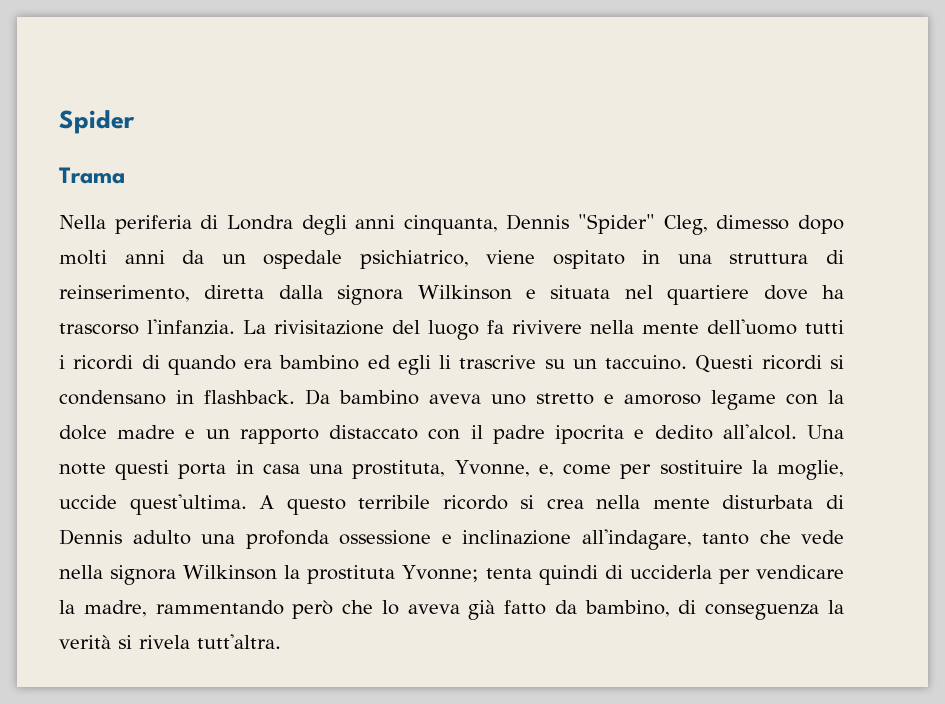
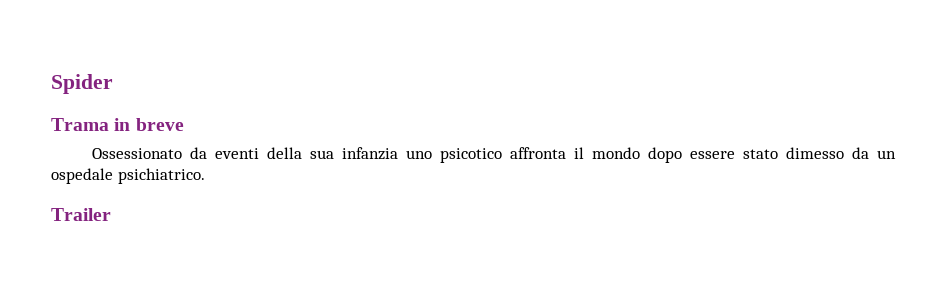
[59,214,844,235] [59,250,844,269] [59,285,844,305] [59,319,844,340] [59,355,844,375] [59,389,844,410] [59,424,845,444] [59,460,845,480] [59,494,844,515] [59,529,844,550] [59,565,844,585] [59,600,844,620] [59,634,281,649] // Nella periferia di Londra degli anni cinquanta, Dennis "Spider" Cleg, dimesso dopo molti anni da un ospedale psichiatrico, viene ospitato in una struttura di reinserimento, diretta dalla signora Wilkinson e situata nel quartiere dove ha trascorso l'infanzia. La rivisitazione del luogo fa rivivere nella mente dell'uomo tutti i ricordi di quando era bambino ed egli li trascrive su un taccuino. Questi ricordi si condensano in flashback. Da bambino aveva uno stretto e amoroso legame con la dolce madre e un rapporto distaccato con il padre ipocrita e dedito all'alcol. Una notte questi porta in casa una prostituta, Yvonne, e, come per sostituire la moglie, uccide quest'ultima. A questo terribile ricordo si crea nella mente disturbata di Dennis adulto una profonda ossessione e inclinazione all'indagare, tanto che vede nella signora Wilkinson la prostituta Yvonne; tenta quindi di ucciderla per vendicare la madre, rammentando però che lo aveva già fatto da bambino, di conseguenza la verità si rivela tutt'altra. -> [114,118,184,131] [92,147,896,163] [51,168,205,184] [51,208,111,221] in breve // Ossessionato da eventi della sua infanzia uno psicotico affronta il mondo dopo essere stato dimesso da un ospedale psichiatrico. // Trailer

